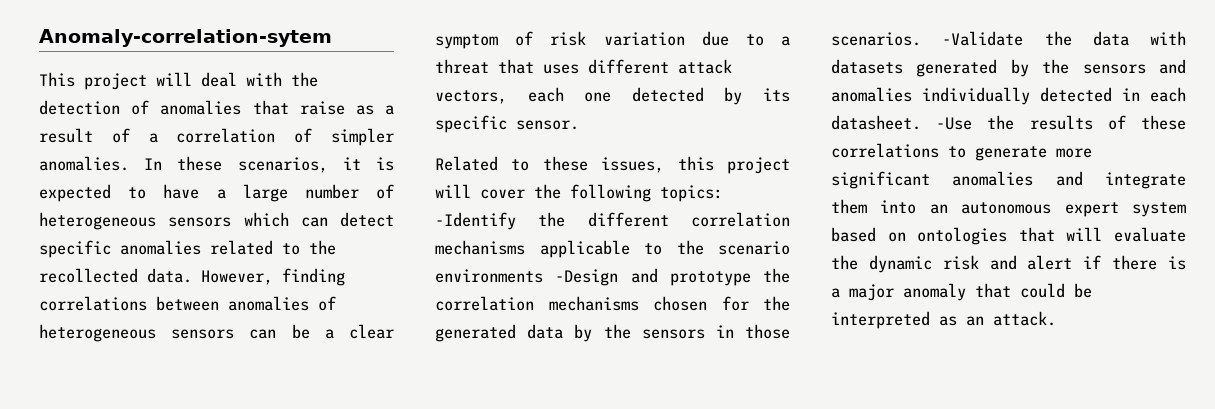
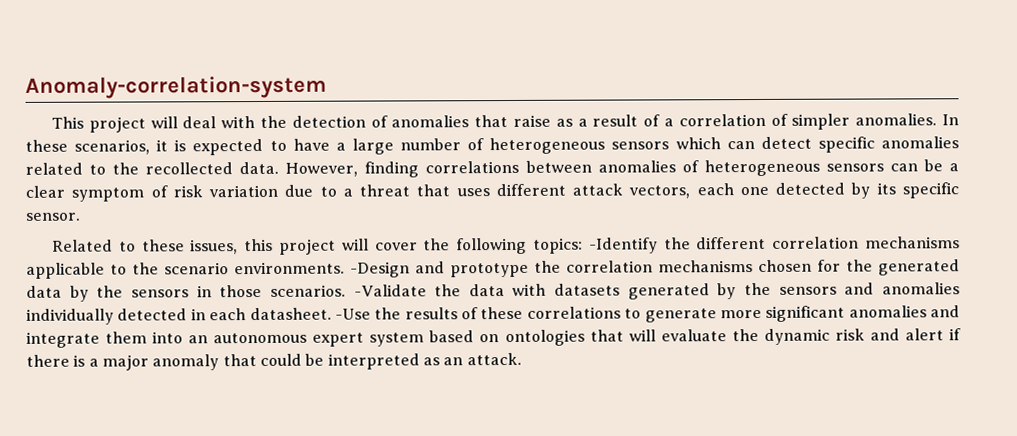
[39,29,332,47] Anomaly-correlation-sytem -> [25,75,327,99] Anomaly-correlation-system
[435,269,543,283] environments -> [234,261,345,275] environments.

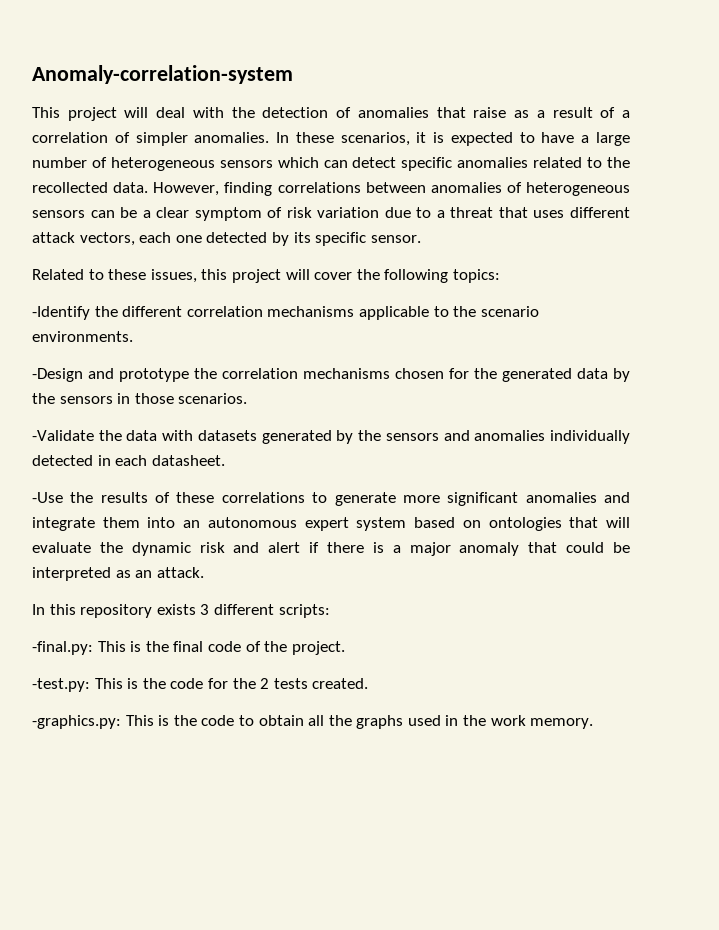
(584, 245) none -> (500, 276) //
(345, 268) none -> (133, 336) //
(346, 290) none -> (248, 398) //
(332, 314) none -> (225, 460) //
(522, 359) none -> [32,604,330,618] [32,641,345,655] [32,678,369,692] [32,715,594,729] // In this repository exists 3 different scripts: // -final.py: This is the final code of the project. // -test.py: This is the code for the 2 tests created. // -graphics.py: This is the code to obtain all the graphs used in the work memory.

